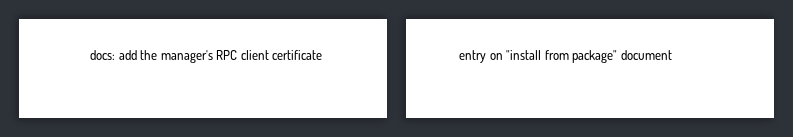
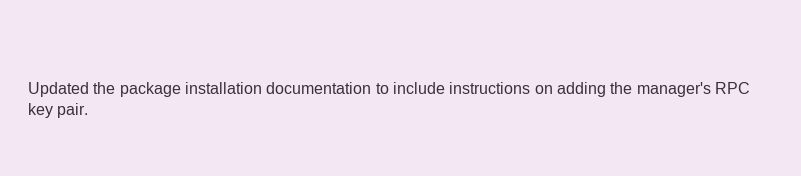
[90,50,672,63] docs: add the manager's RPC client certificate entry on "install from package" document -> [28,82,750,97] [28,103,89,118] Updated the package installation documentation to include instructions on adding the manager's RPC key pair.

